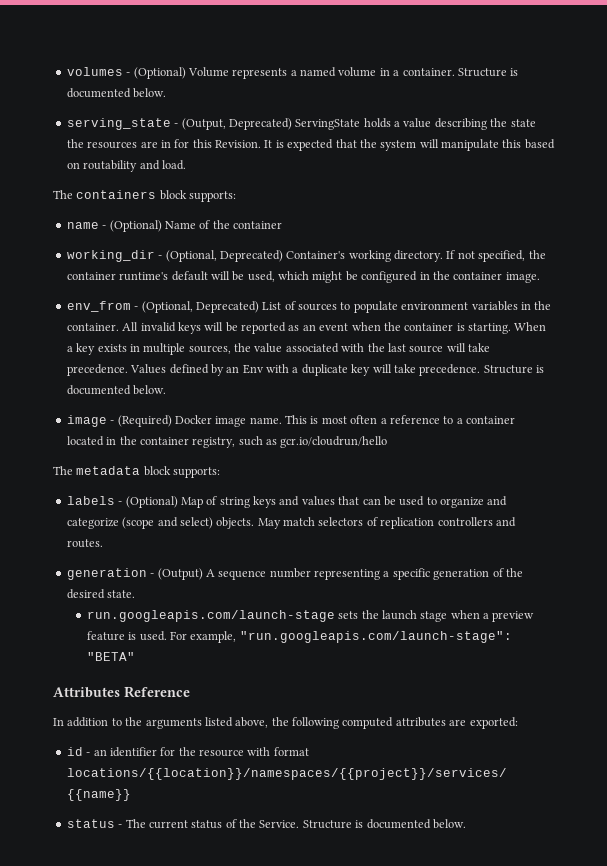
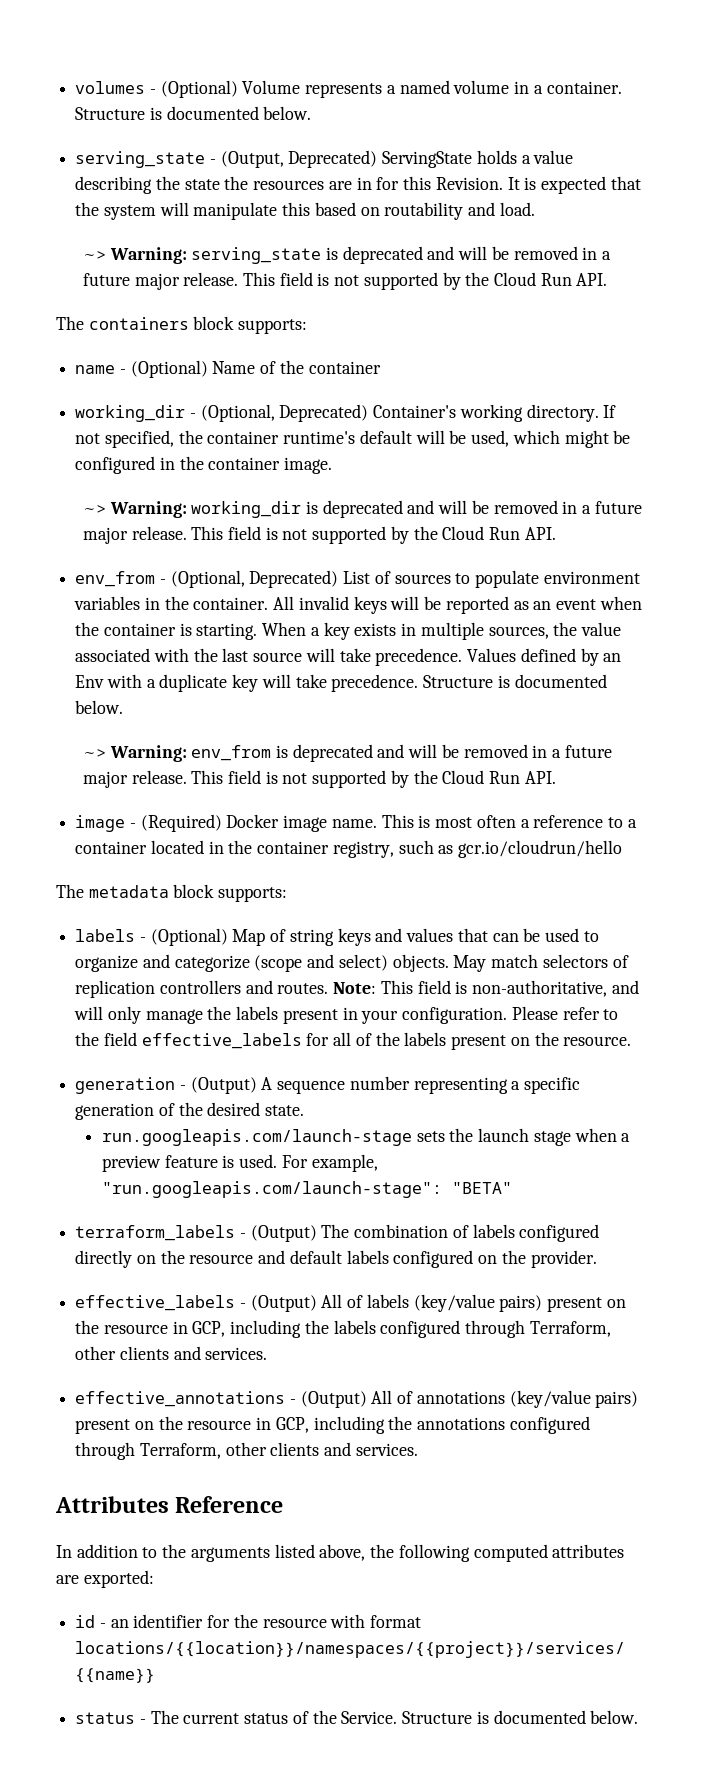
(186, 165) none -> [82,246,612,264] [82,272,608,290] // ~> Warning: serving_state is deprecated and will be removed in a future major release. This field is not supported by the Cloud Run API.
(540, 277) none -> [82,500,642,518] [82,526,556,544] // ~> Warning: working_dir is deprecated and will be removed in a future major release. This field is not supported by the Cloud Run API.
(167, 390) none -> [82,744,612,762] [82,770,556,788] // ~> Warning: env_from is deprecated and will be removed in a future major release. This field is not supported by the Cloud Run API.
(103, 543) none -> [333,980,639,997] [74,1006,619,1024] [75,1032,632,1050] Note: This field is non-authoritative, and will only manage the labels present in your configuration. Please refer to the field effective_labels for all of the labels present on the resource.
(135, 656) none -> [75,1224,600,1242] [75,1250,597,1268] [75,1294,626,1312] [75,1320,611,1338] [75,1346,268,1360] [75,1390,639,1408] [75,1416,590,1434] [75,1442,418,1460] // terraform_labels - (Output) The combination of labels configured directly on the resource and default labels configured on the provider. // effective_labels - (Output) All of labels (key/value pairs) present on the resource in GCP, including the labels configured through Terraform, other clients and services. // effective_annotations - (Output) All of annotations (key/value pairs) present on the resource in GCP, including the annotations configured through Terraform, other clients and services.

